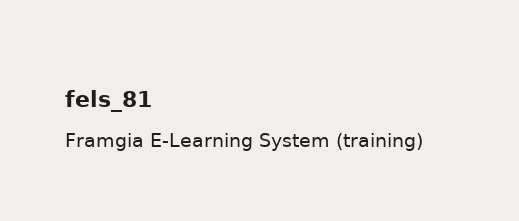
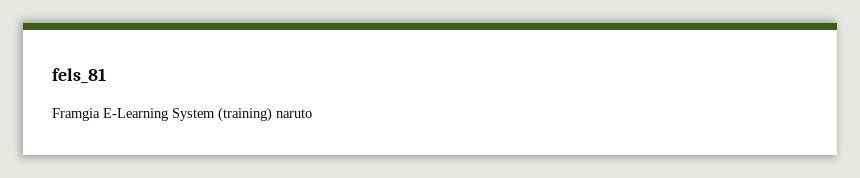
(423, 142) none -> [276,109,312,118] naruto

